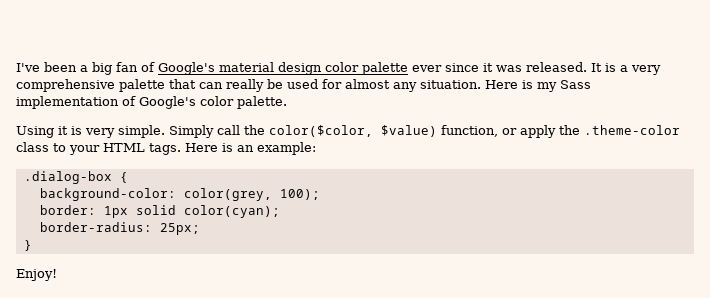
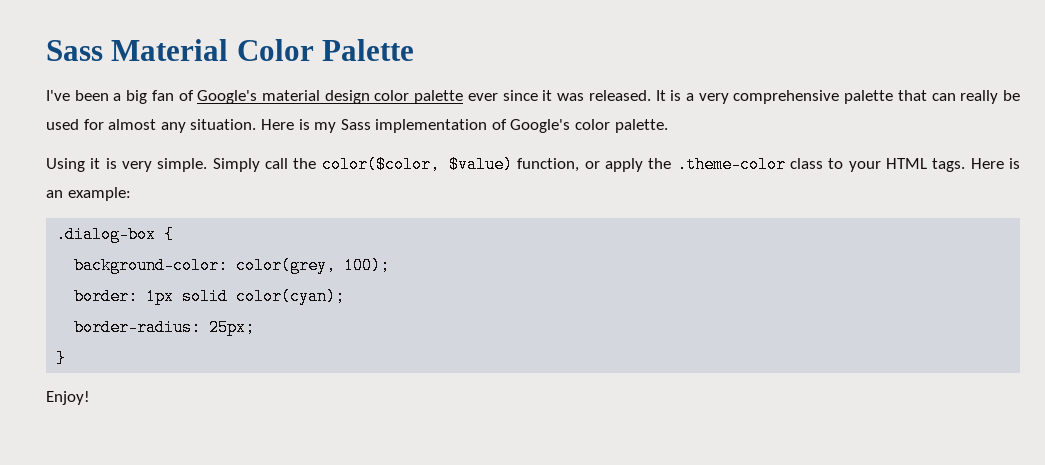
(16, 67) none -> [46,39,415,61] Sass Material Color Palette //

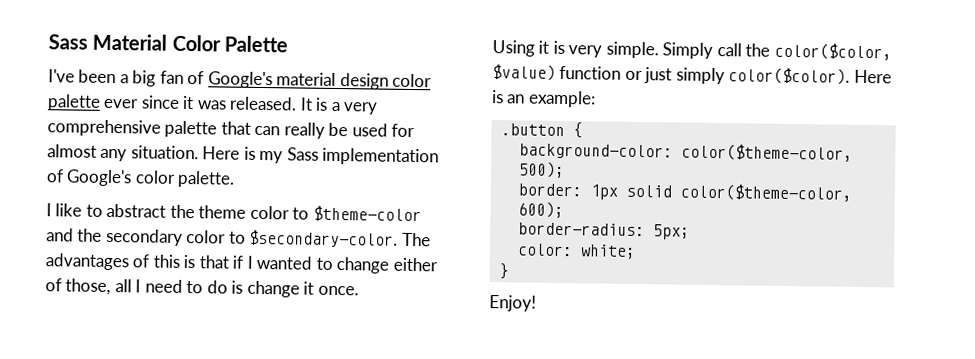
(668, 126) none -> [46,203,422,223] [46,228,431,248] [45,253,438,274] [45,278,359,298] // I like to abstract the theme color to $theme-color and the secondary color to $secondary-color. The advantages of this is that if I wanted to change either of those, all I need to do is change it once.
[517,156,966,173] function, or apply the .theme-color class to your HTML tags. -> [559,65,851,85] function or just simply color($color).
[56,226,157,243] .dialog-box -> [500,123,565,137] .button
[236,257,391,274] color(grey, 100); -> [680,143,853,162] [518,161,565,179] color($theme-color, 500);
[236,288,346,305] color(cyan); -> [679,183,852,202] [517,201,564,219] color($theme-color, 600);
[209,319,256,336] 25px; -> [652,224,690,240] [516,243,636,259] 5px; // color: white;

